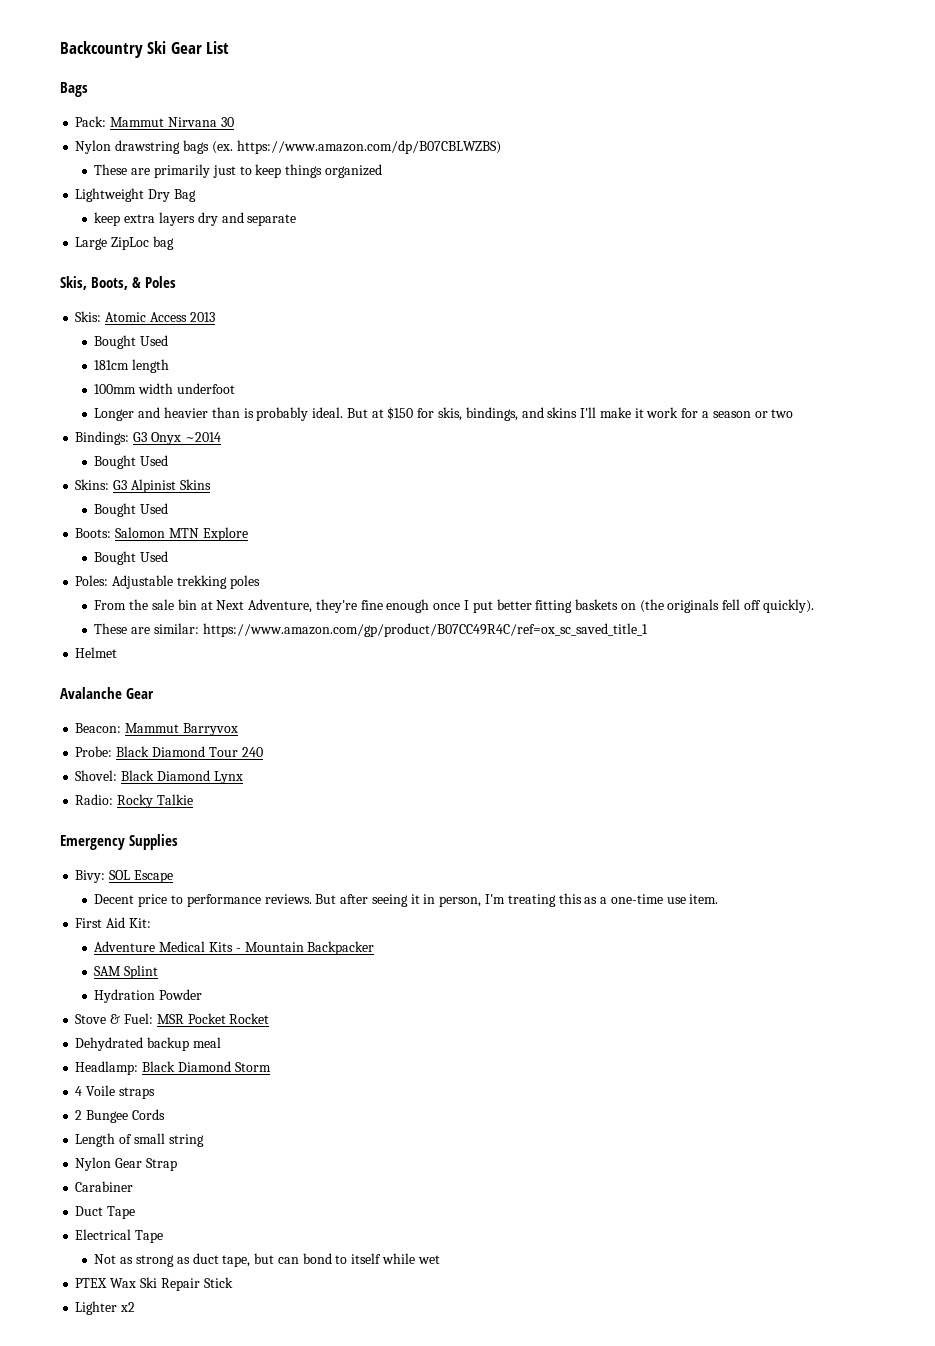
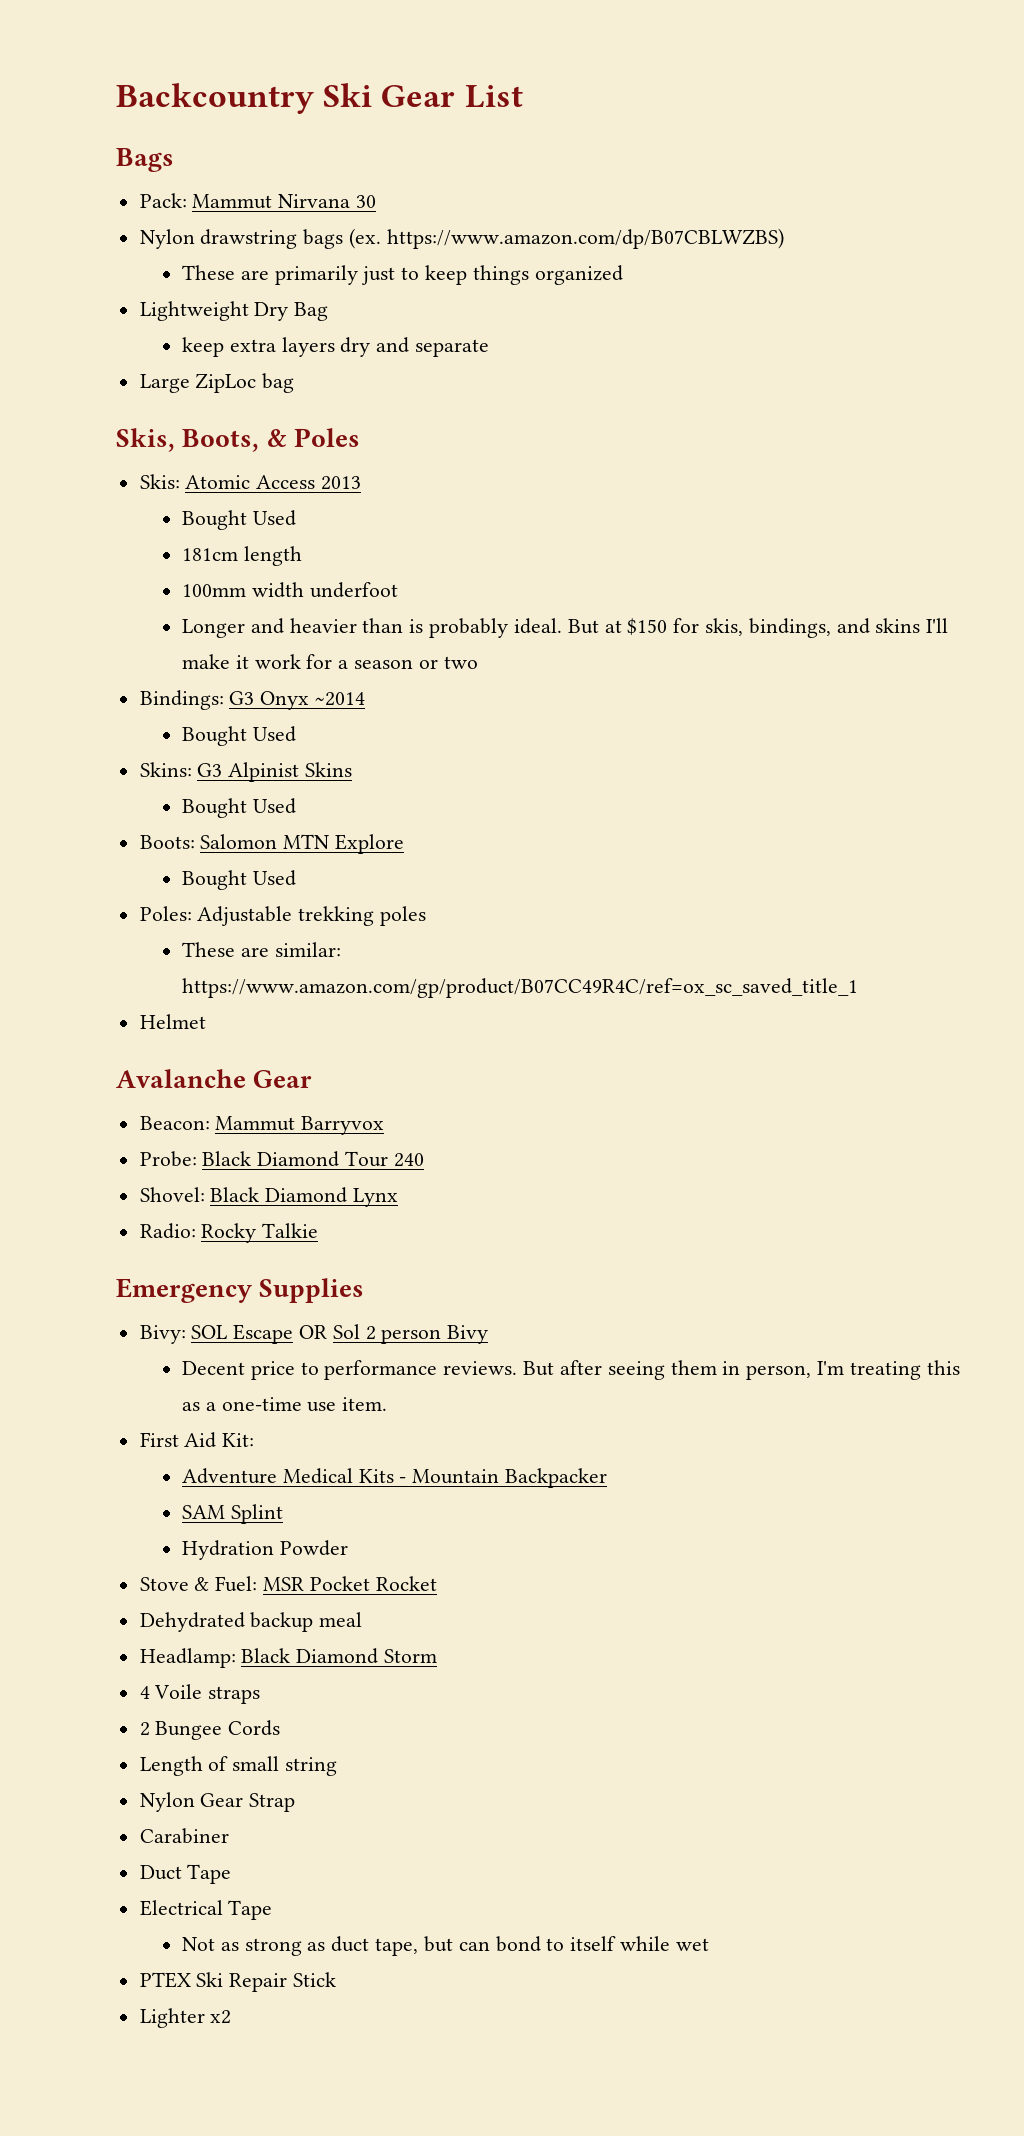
[94,599,814,613] // From the sale bin at Next Adventure, they're fine enough once I put better fitting baskets on (the originals fell off quickly). -> (427, 916) none
(173, 876) none -> [299,1324,489,1344] OR Sol 2 person Bivy
[410,894,420,904] it -> [670,1360,717,1375] them
[110,1278,137,1288] Wax -> (191, 1980) none

